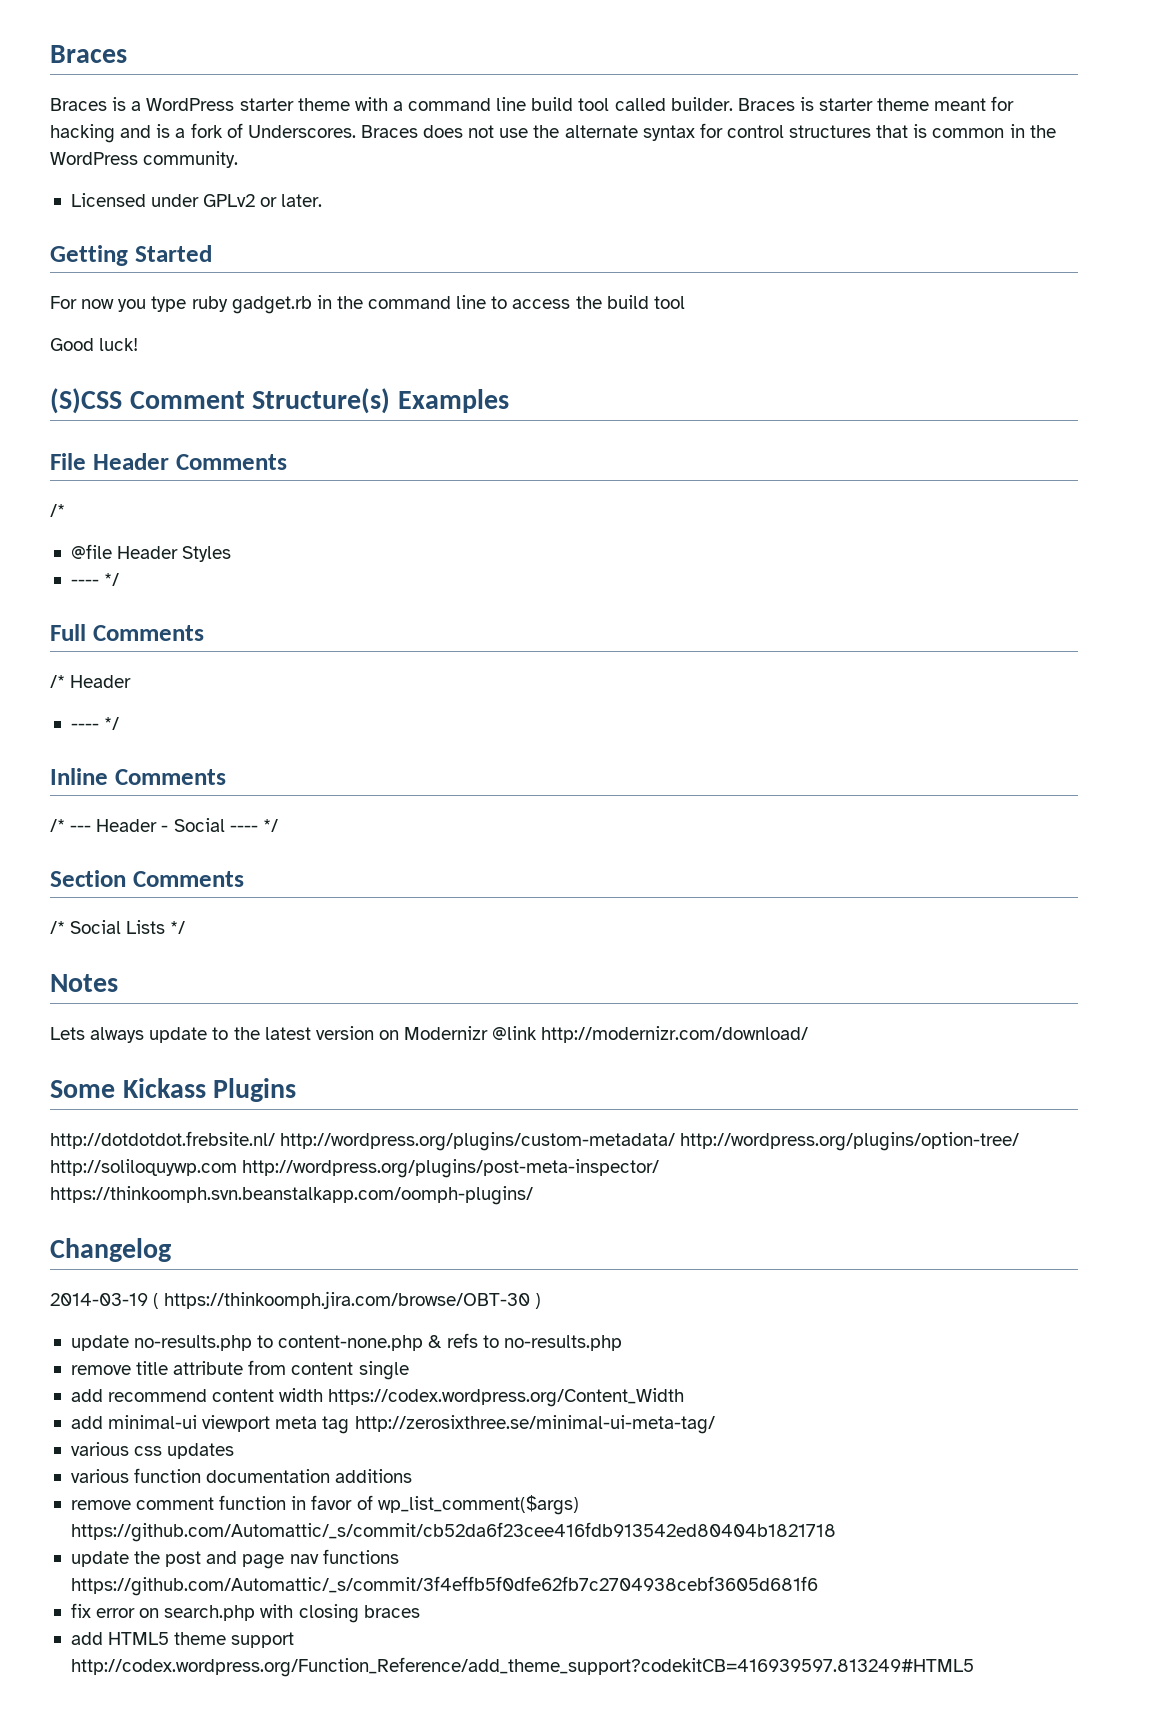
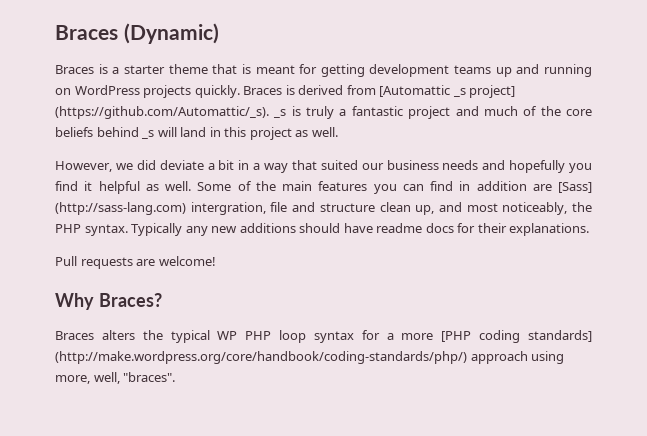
[50,45,127,63] Braces -> [55,23,219,44] Braces (Dynamic)
[146,96,1015,111] [50,123,1056,143] [50,151,239,168] [70,193,323,207] [50,245,212,266] [50,295,685,314] [50,338,139,351] [50,388,509,414] [50,453,287,470] [50,504,65,517] [70,544,232,562] [70,573,120,586] [50,624,204,641] [50,675,132,688] [70,717,120,730] [50,768,226,785] [50,818,278,832] [50,870,244,887] [50,920,186,934] [50,974,118,992] [50,1026,809,1043] [50,1078,297,1102] [50,1131,1020,1151] [50,1159,660,1178] [50,1186,533,1205] [50,1238,171,1262] [50,1291,542,1309] [70,1333,622,1351] [70,1360,409,1380] [70,1388,685,1407] [70,1415,715,1434] [70,1442,235,1459] [70,1468,413,1483] [70,1495,579,1515] [70,1522,836,1542] [70,1549,399,1569] [70,1576,818,1596] [70,1603,420,1623] [70,1632,295,1648] [70,1657,974,1677] WordPress starter theme with a command line build tool called builder. Braces is starter theme meant for hacking and is a fork of Underscores. Braces does not use the alternate syntax for control structures that is common in the WordPress community. // Licensed under GPLv2 or later. // Getting Started // For now you type ruby gadget.rb in the command line to access the build tool // Good luck! // (S)CSS Comment Structure(s) Examples // File Header Comments // /* // @file Header Styles // ---- */ // Full Comments // /* Header // ---- */ // Inline Comments // /* --- Header - Social ---- */ // Section Comments // /* Social Lists */ // Notes // Lets always update to the latest version on Modernizr @link http://modernizr.com/download/ // Some Kickass Plugins // http://dotdotdot.frebsite.nl/ http://wordpress.org/plugins/custom-metadata/ http://wordpress.org/plugins/option-tree/ http://soliloquywp.com http://wordpress.org/plugins/post-meta-inspector/ https://thinkoomph.svn.beanstalkapp.com/oomph-plugins/ // Changelog // 2014-03-19 ( https://thinkoomph.jira.com/browse/OBT-30 ) // update no-results.php to content-none.php & refs to no-results.php // remove title attribute from content single // add recommend content width https://codex.wordpress.org/Content_Width // add minimal-ui viewport meta tag http://zerosixthree.se/minimal-ui-meta-tag/ // various css updates // various function documentation additions // remove comment function in favor of wp_list_comment($args) https://github.com/Automattic/_s/commit/cb52da6f23cee416fdb913542ed80404b1821718 // update the post and page nav functions https://github.com/Automattic/_s/commit/3f4effb5f0dfe62fb7c2704938cebf3605d681f6 // fix error on search.php with closing braces // add HTML5 theme support http://codex.wordpress.org/Function_Reference/add_theme_support?codekitCB=416939597.813249#HTML5 -> [123,64,593,77] [55,85,516,98] [55,106,593,119] [55,127,338,140] [55,160,592,173] [55,181,592,194] [55,202,592,215] [55,223,590,236] [55,256,216,269] [55,293,162,310] [55,330,593,343] [55,351,565,364] [55,372,176,384] starter theme that is meant for getting development teams up and running on WordPress projects quickly. Braces is derived from [Automattic _s project] (https://github.com/Automattic/_s). _s is truly a fantastic project and much of the core beliefs behind _s will land in this project as well. // However, we did deviate a bit in a way that suited our business needs and hopefully you find it helpful as well. Some of the main features you can find in addition are [Sass] (http://sass-lang.com) intergration, file and structure clean up, and most noticeably, the PHP syntax. Typically any new additions should have readme docs for their explanations. // Pull requests are welcome! // Why Braces? // Braces alters the typical WP PHP loop syntax for a more [PHP coding standards] (http://make.wordpress.org/core/handbook/coding-standards/php/) approach using more, well, "braces".

